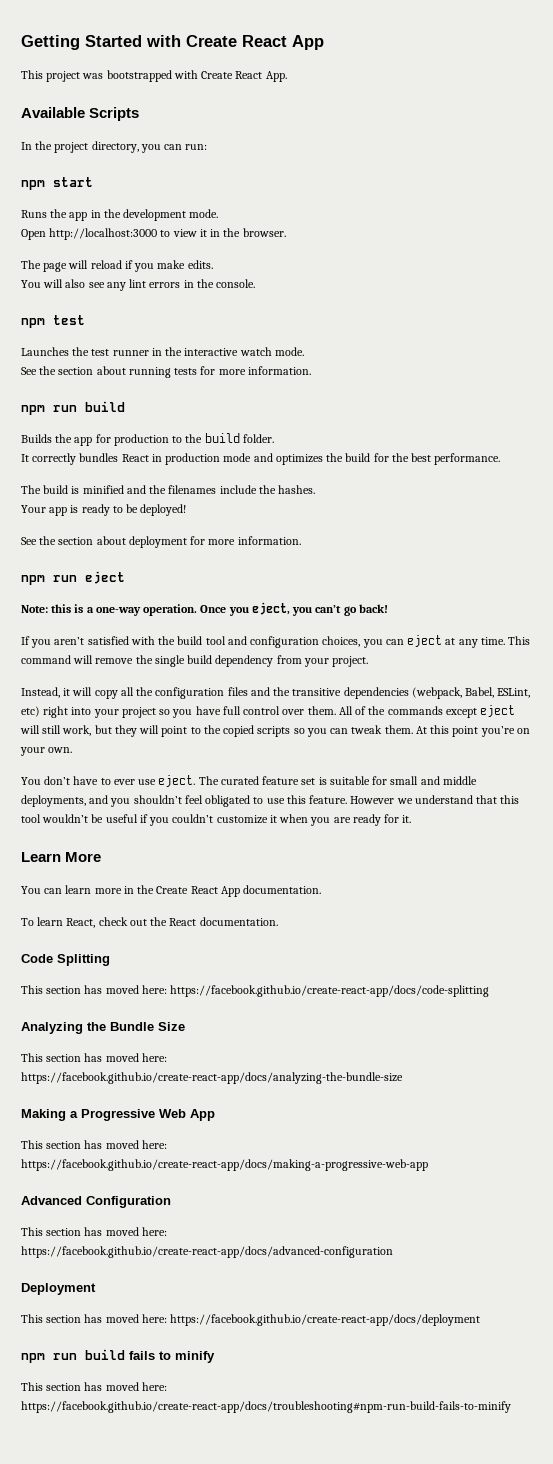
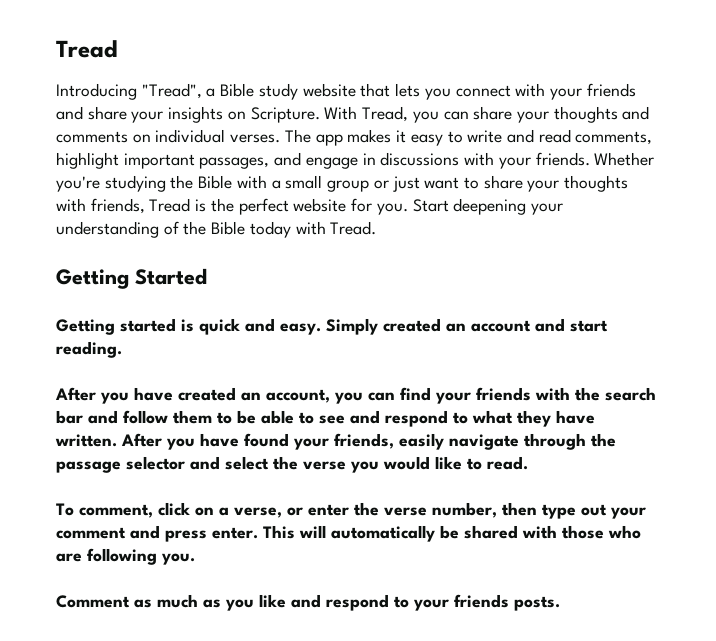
[21,35,324,50] [21,70,287,82] [21,107,140,121] [21,141,208,153] [21,177,93,190] [21,209,219,221] [21,228,286,240] [21,260,213,272] [21,279,256,291] [21,315,85,328] [21,347,304,356] [21,366,311,378] [21,401,125,415] [21,433,274,446] [21,453,501,465] [21,485,316,494] [21,504,187,516] [21,536,301,548] [21,571,125,585] [21,602,388,616] [21,635,531,648] [21,655,369,667] [21,687,531,699] [21,705,516,718] [20,725,530,737] [20,747,73,756] [21,775,477,787] [21,795,520,807] [21,814,412,826] [21,852,102,862] [21,885,322,897] [21,917,278,928] [21,954,110,966] [21,985,490,997] [21,1022,185,1034] [21,1053,167,1062] [21,1072,403,1084] [21,1109,215,1121] [21,1140,167,1149] [21,1159,428,1171] [21,1196,171,1208] [21,1227,167,1236] [21,1246,393,1258] [21,1283,96,1295] [21,1314,481,1326] [21,1349,215,1363] [21,1382,167,1391] [21,1401,511,1413] Getting Started with Create React App // This project was bootstrapped with Create React App. // Available Scripts // In the project directory, you can run: // npm start // Runs the app in the development mode. // Open http://localhost:3000 to view it in the browser. // The page will reload if you make edits. // You will also see any lint errors in the console. // npm test // Launches the test runner in the interactive watch mode. // See the section about running tests for more information. // npm run build // Builds the app for production to the build folder. // It correctly bundles React in production mode and optimizes the build for the best performance. // The build is minified and the filenames include the hashes. // Your app is ready to be deployed! // See the section about deployment for more information. // npm run eject // Note: this is a one-way operation. Once you eject, you can’t go back! // If you aren’t satisfied with the build tool and configuration choices, you can eject at any time. This command will remove the single build dependency from your project. // Instead, it will copy all the configuration files and the transitive dependencies (webpack, Babel, ESLint, etc) right into your project so you have full control over them. All of the commands except eject will still work, but they will point to the copied scripts so you can tweak them. At this point you’re on your own. // You don’t have to ever use eject. The curated feature set is suitable for small and middle deployments, and you shouldn’t feel obligated to use this feature. However we understand that this tool wouldn’t be useful if you couldn’t customize it when you are ready for it. // Learn More // You can learn more in the Create React App documentation. // To learn React, check out the React documentation. // Code Splitting // This section has moved here: https://facebook.github.io/create-react-app/docs/code-splitting // Analyzing the Bundle Size // This section has moved here: https://facebook.github.io/create-react-app/docs/analyzing-the-bundle-size // Making a Progressive Web App // This section has moved here: https://facebook.github.io/create-react-app/docs/making-a-progressive-web-app // Advanced Configuration // This section has moved here: https://facebook.github.io/create-react-app/docs/advanced-configuration // Deployment // This section has moved here: https://facebook.github.io/create-react-app/docs/deployment // npm run build fails to minify // This section has moved here: https://facebook.github.io/create-react-app/docs/troubleshooting#npm-run-build-fails-to-minify -> [56,40,118,58] [56,83,636,100] [56,106,650,123] [56,129,653,146] [56,152,655,169] [56,175,629,192] [56,198,563,215] [56,221,377,238] [56,268,207,289] [56,318,608,335] [56,341,122,358] [55,387,656,404] [56,410,595,427] [55,433,616,450] [56,456,528,473] [56,502,646,519] [56,525,641,542] [56,548,195,565] [56,594,560,611] Tread // Introducing "Tread", a Bible study website that lets you connect with your friends and share your insights on Scripture. With Tread, you can share your thoughts and comments on individual verses. The app makes it easy to write and read comments, highlight important passages, and engage in discussions with your friends. Whether you're studying the Bible with a small group or just want to share your thoughts with friends, Tread is the perfect website for you. Start deepening your understanding of the Bible today with Tread. // Getting Started // Getting started is quick and easy. Simply created an account and start reading. // After you have created an account, you can find your friends with the search bar and follow them to be able to see and respond to what they have written. After you have found your friends, easily navigate through the passage selector and select the verse you would like to read. // To comment, click on a verse, or enter the verse number, then type out your comment and press enter. This will automatically be shared with those who are following you. // Comment as much as you like and respond to your friends posts.

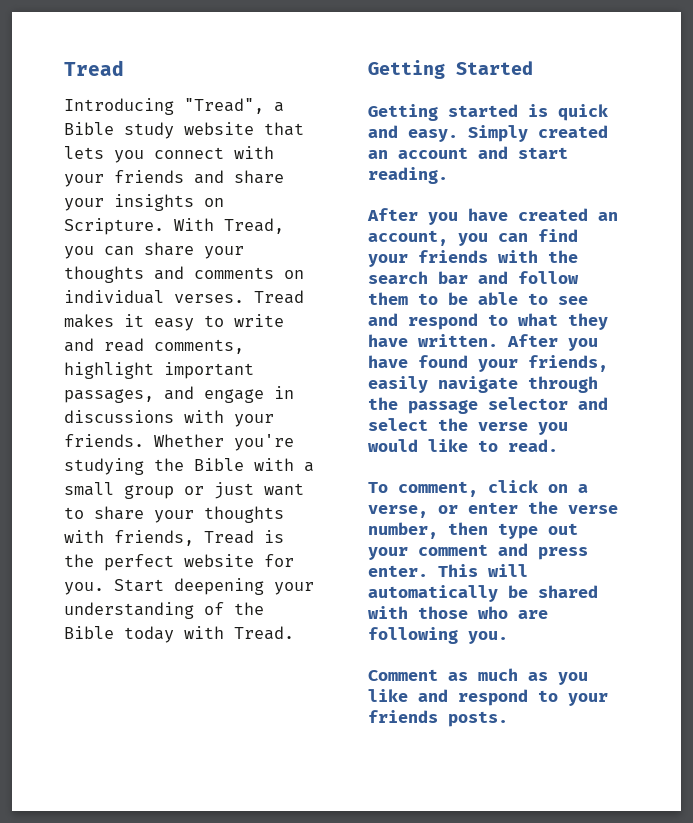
[284,129,343,146] The app -> [254,290,304,304] Tread

